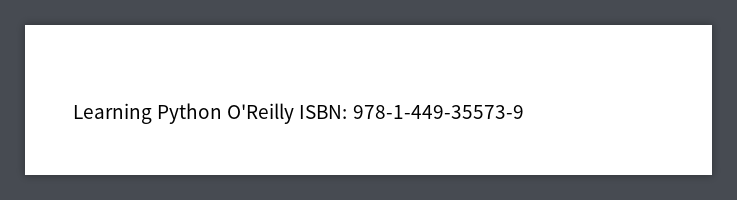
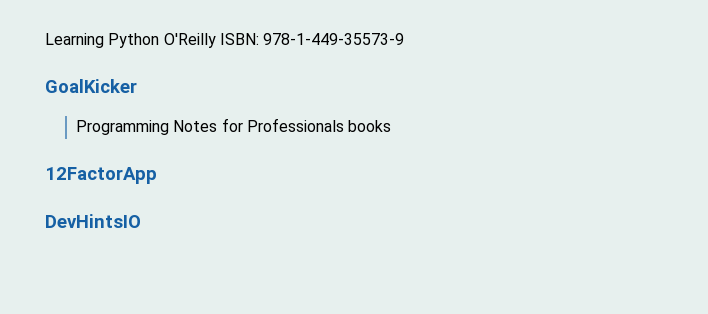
(524, 112) none -> [45,79,137,93] [76,118,392,135] [45,167,157,184] [45,214,141,228] // GoalKicker // Programming Notes for Professionals books // 12FactorApp // DevHintsIO

